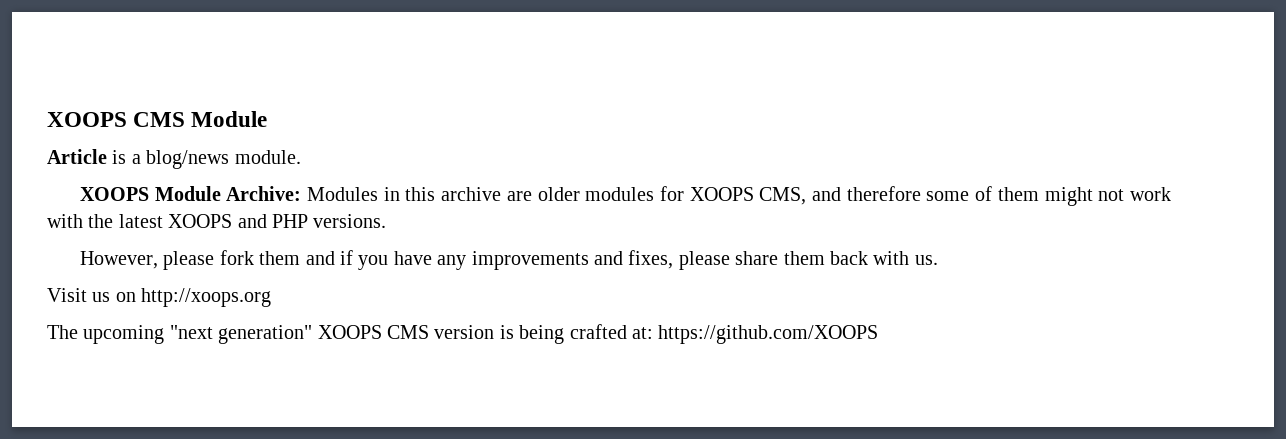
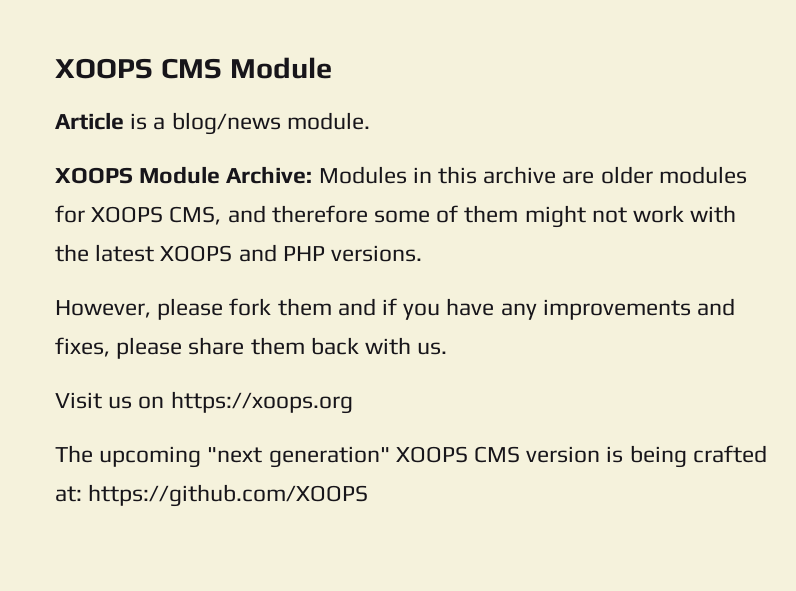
[141,288,272,307] http://xoops.org -> [170,391,353,414] https://xoops.org

